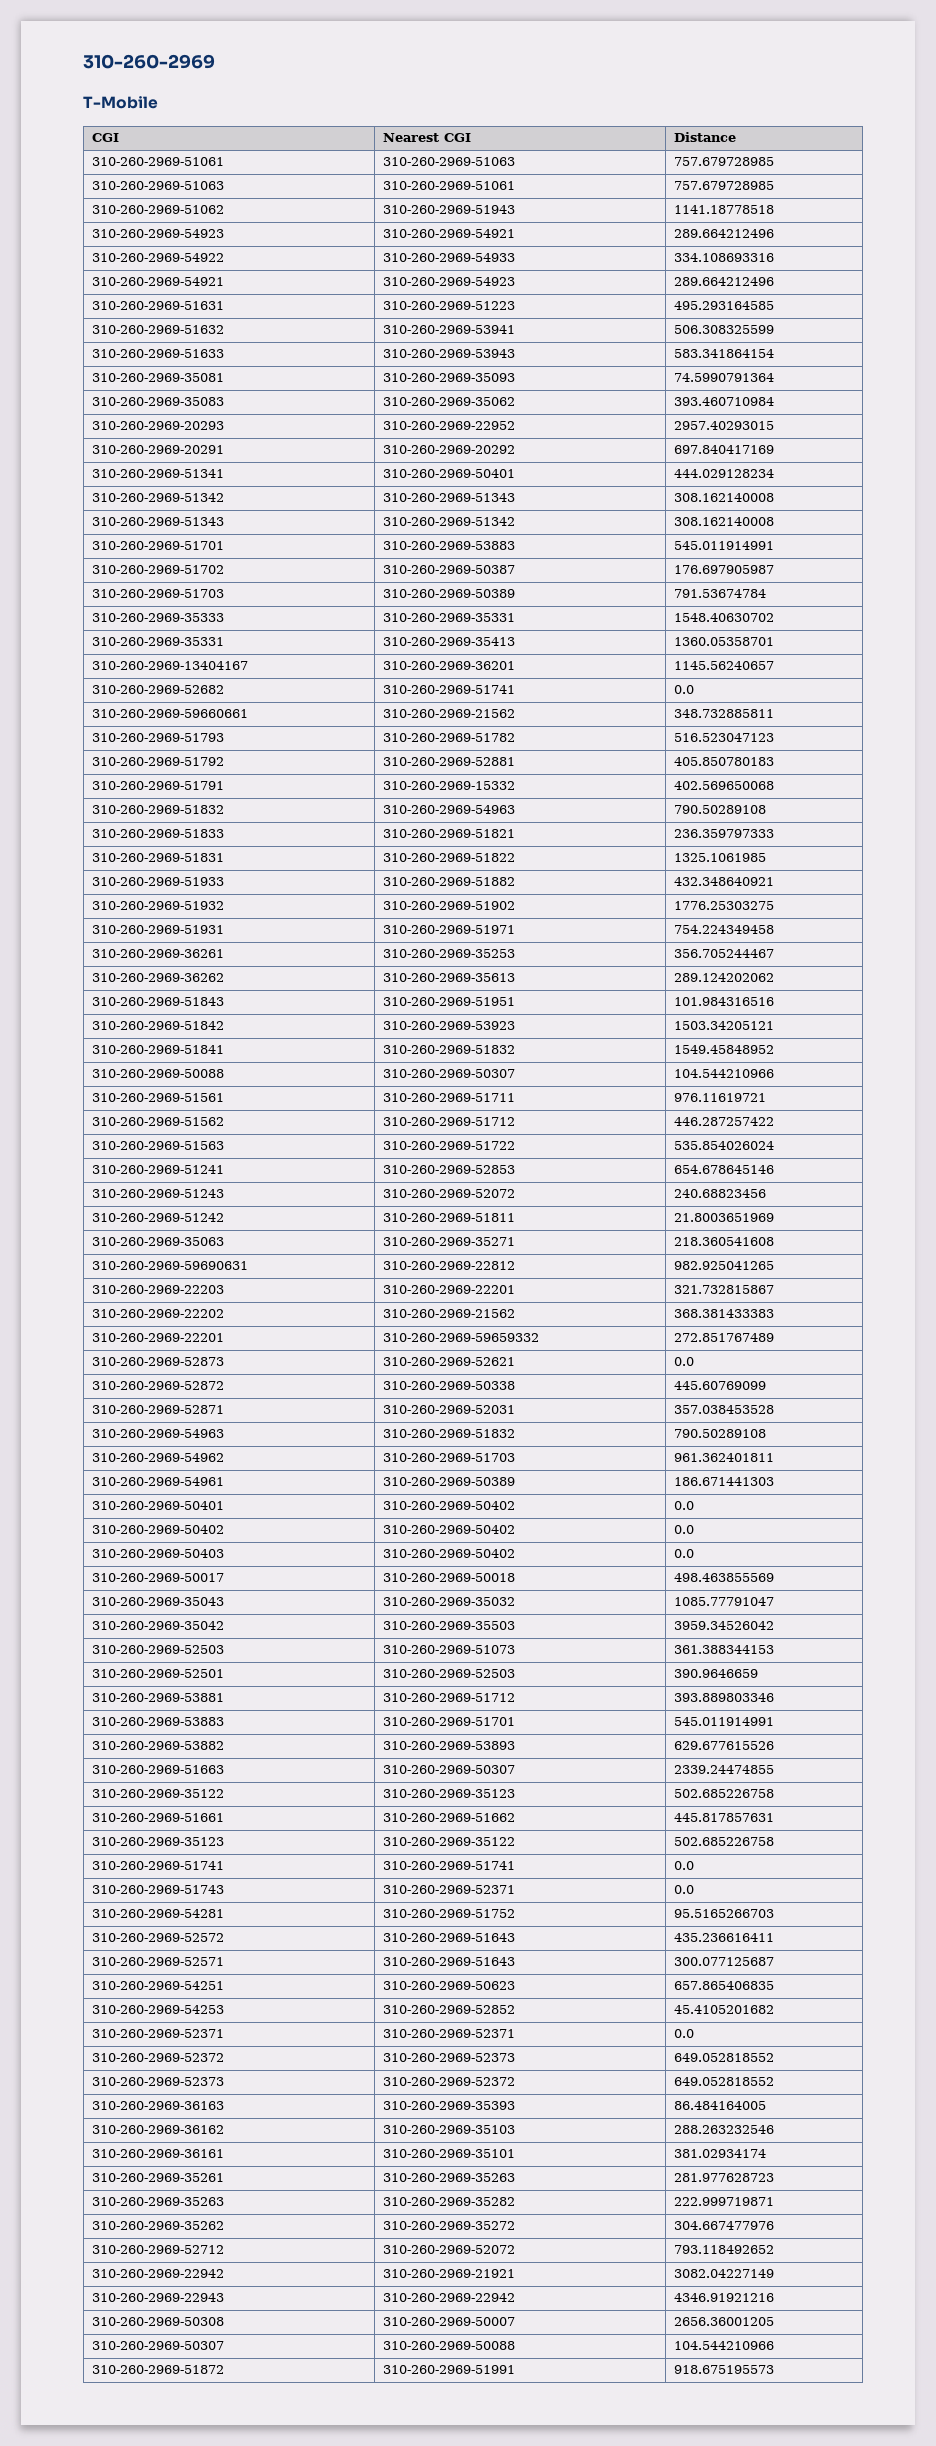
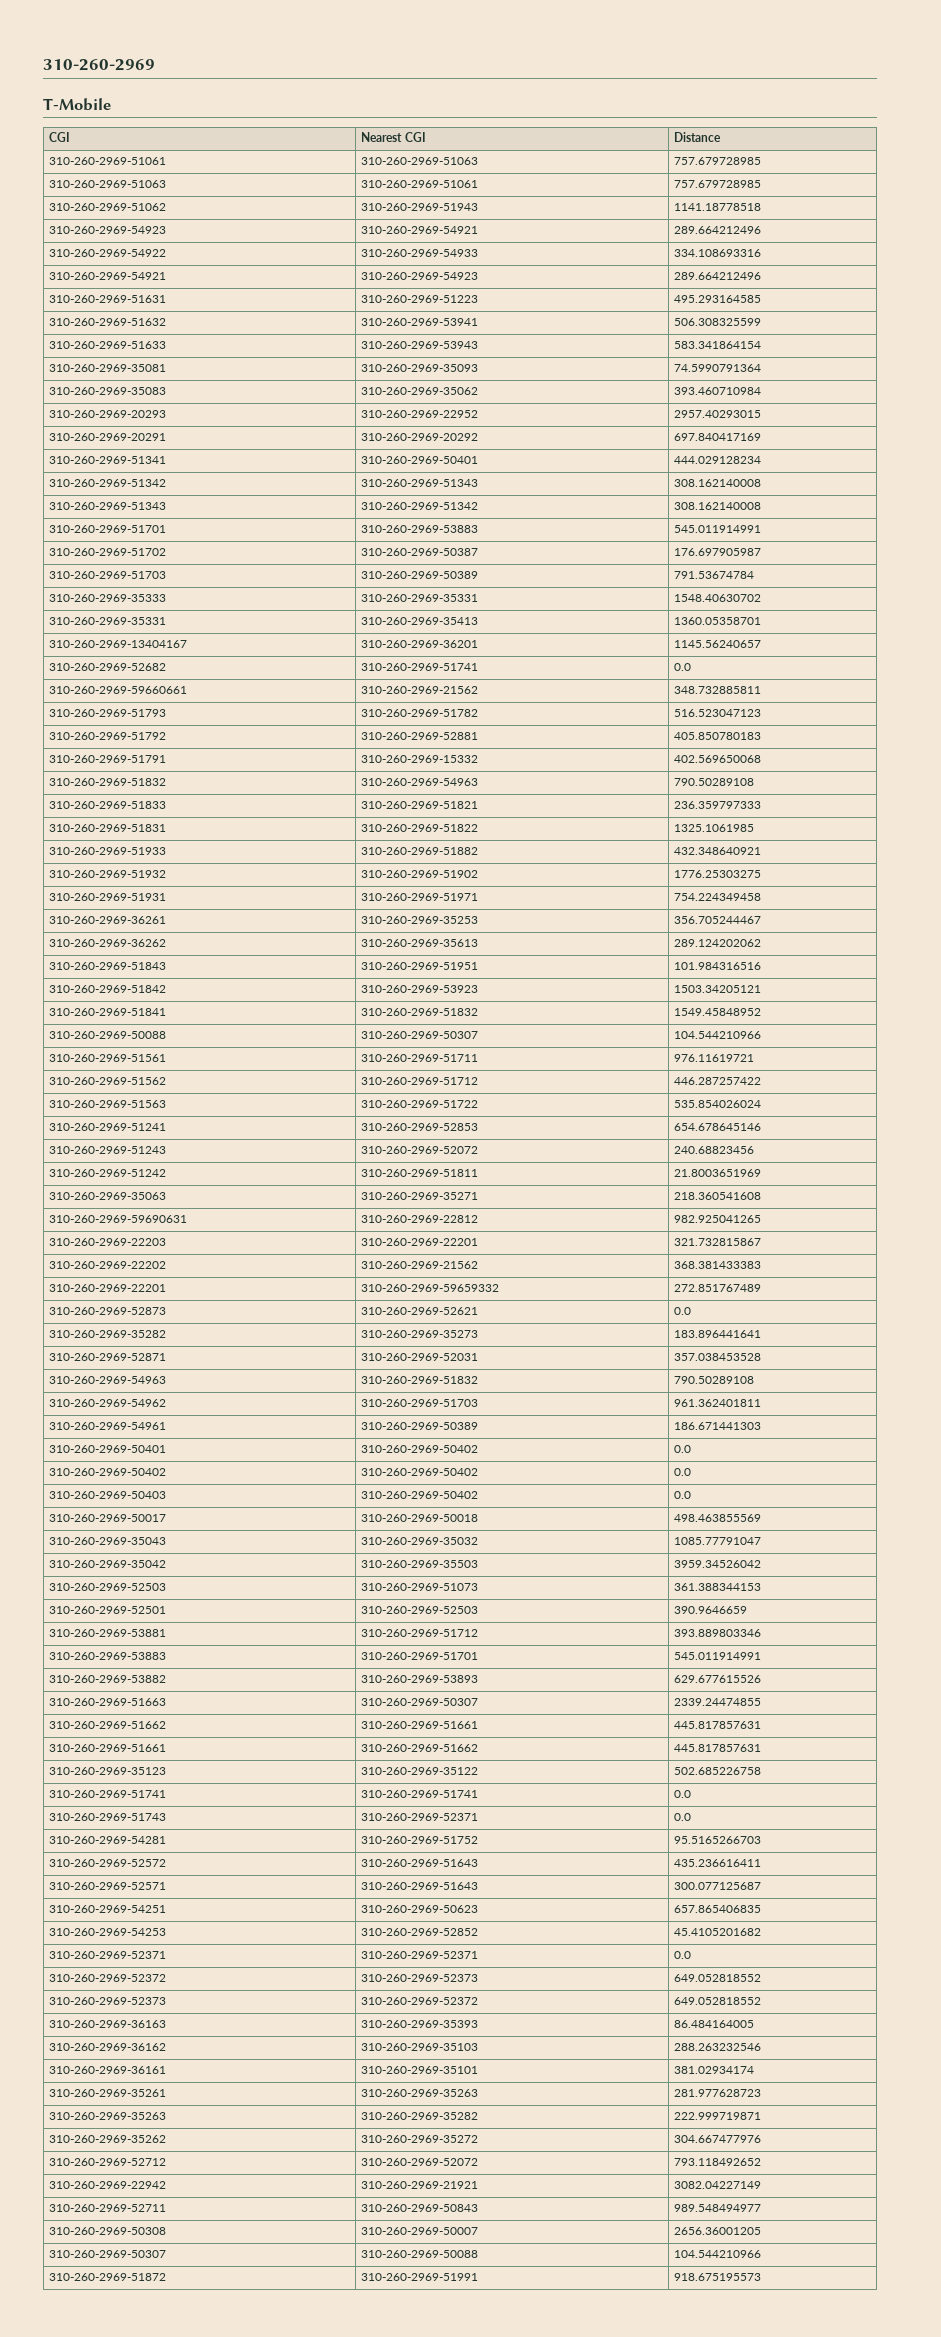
[91,1381,224,1390] [382,1381,515,1390] [673,1381,766,1390] 310-260-2969-52872 | 310-260-2969-50338 | 445.60769099 -> [49,1330,167,1338] [361,1330,479,1338] [674,1330,762,1338] 310-260-2969-35282 | 310-260-2969-35273 | 183.896441641
[91,1789,224,1798] [382,1789,515,1798] [673,1789,774,1798] 310-260-2969-35122 | 310-260-2969-35123 | 502.685226758 -> [49,1721,167,1729] [361,1721,479,1729] [674,1721,762,1729] 310-260-2969-51662 | 310-260-2969-51661 | 445.817857631
[91,2293,224,2302] [382,2293,515,2302] [673,2293,774,2302] 310-260-2969-22943 | 310-260-2969-22942 | 4346.91921216 -> [49,2204,167,2212] [361,2204,479,2212] [674,2204,762,2212] 310-260-2969-52711 | 310-260-2969-50843 | 989.548494977

